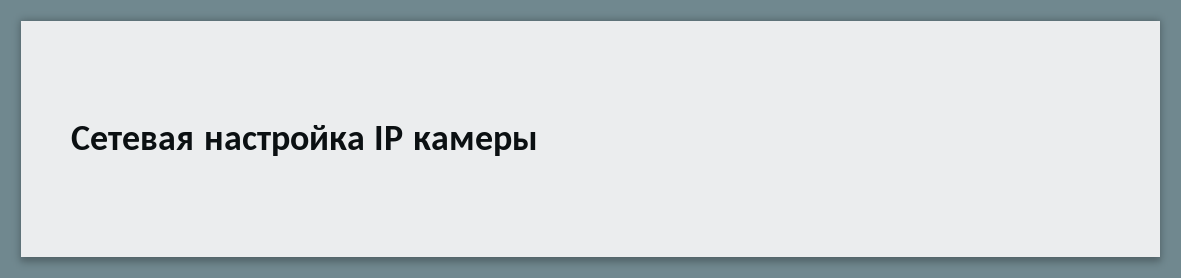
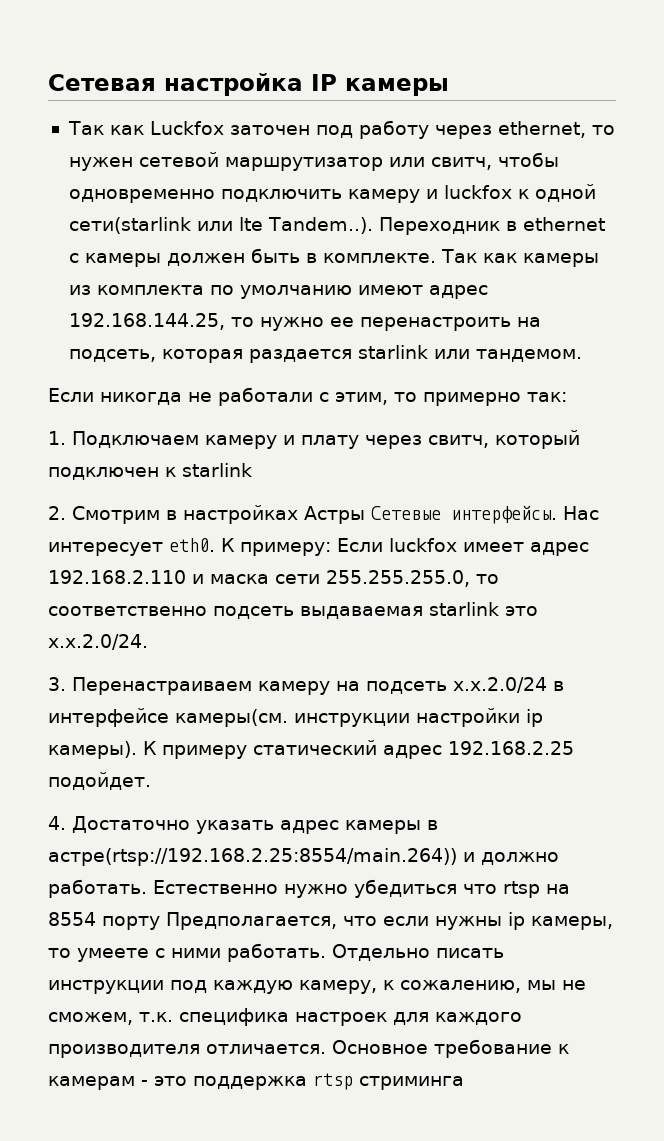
(539, 144) none -> [67,120,615,139] [68,152,559,171] [68,184,596,203] [68,217,605,235] [68,248,599,267] [68,285,488,299] [68,313,541,331] [68,345,582,363] [48,387,567,406] [48,430,580,449] [48,463,252,480] [48,505,599,524] [48,538,589,556] [48,570,499,587] [48,602,538,619] [48,634,148,650] [48,677,564,695] [48,708,543,727] [48,740,574,759] [48,772,151,790] [48,816,438,834] [48,848,559,866] [48,879,570,898] [48,912,613,930] [48,943,504,962] [48,980,586,994] [48,1008,522,1026] [48,1039,569,1058] [48,1073,464,1090] // Так как Luckfox заточен под работу через ethernet, то нужен сетевой маршрутизатор или свитч, чтобы одновременно подключить камеру и luckfox к одной сети(starlink или lte Tandem..). Переходник в ethernet с камеры должен быть в комплекте. Так как камеры из комплекта по умолчанию имеют адрес 192.168.144.25, то нужно ее перенастроить на подсеть, которая раздается starlink или тандемом. // Если никогда не работали с этим, то примерно так: // 1. Подключаем камеру и плату через свитч, который подключен к starlink // 2. Смотрим в настройках Астры Сетевые интерфейсы. Нас интересует eth0. К примеру: Если luckfox имеет адрес 192.168.2.110 и маска сети 255.255.255.0, то соответственно подсеть выдаваемая starlink это x.x.2.0/24. // 3. Перенастраиваем камеру на подсеть x.x.2.0/24 в интерфейсе камеры(см. инструкции настройки ip камеры). К примеру статический адрес 192.168.2.25 подойдет. // 4. Достаточно указать адрес камеры в астре(rtsp://192.168.2.25:8554/main.264)) и должно работать. Естественно нужно убедиться что rtsp на 8554 порту Предполагается, что если нужны ip камеры, то умеете с ними работать. Отдельно писать инструкции под каждую камеру, к сожалению, мы не сможем, т.к. специфика настроек для каждого производителя отличается. Основное требование к камерам - это поддержка rtsp стриминга

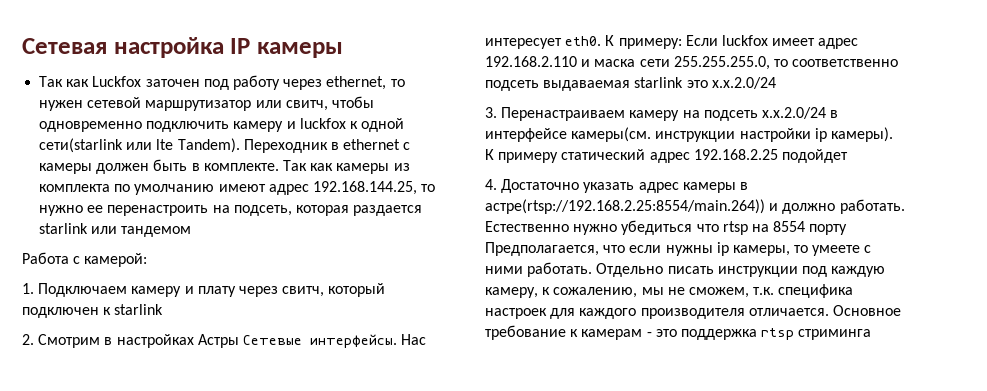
[267,217,373,234] Tandem..). -> [177,138,240,153] Tandem).
[475,349,582,362] [48,387,567,406] тандемом. // Если никогда не работали с этим, то примерно так: -> [121,226,192,237] [22,252,148,267] тандемом // Работа с камерой:
[48,634,148,650] x.x.2.0/24. -> [711,77,776,89] x.x.2.0/24
[48,772,151,790] подойдет. -> [781,149,848,163] подойдет

